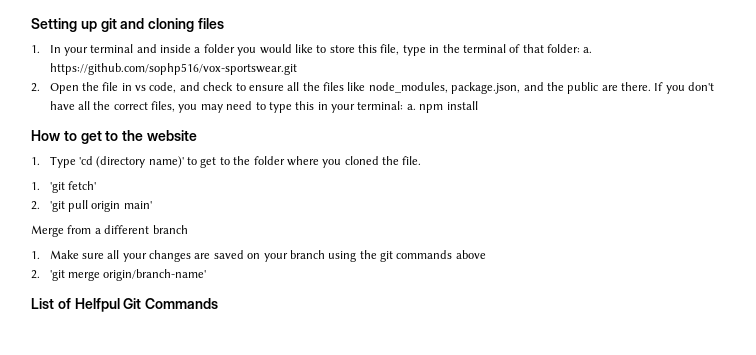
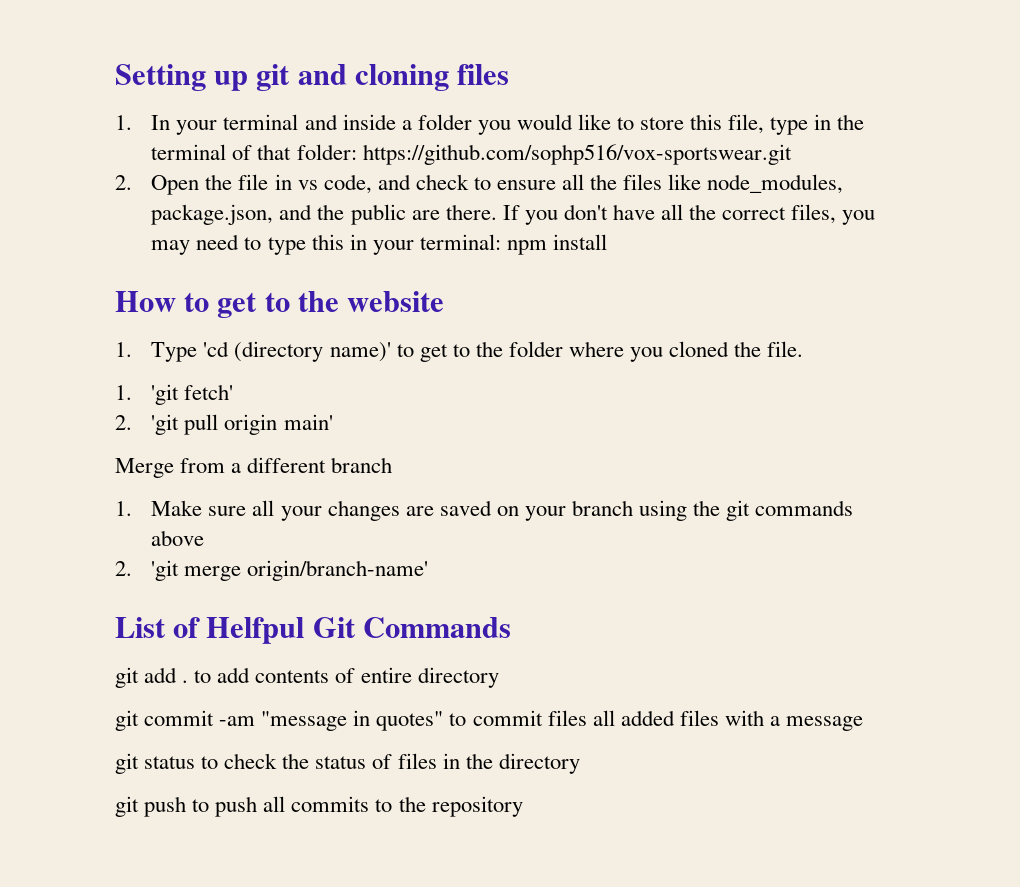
[583,47,593,53] a. -> (357, 152) none
[406,104,416,110] a. -> (501, 242) none
(219, 303) none -> [115,667,499,688] [115,710,864,731] [115,753,580,774] [115,796,523,817] // git add . to add contents of entire directory // git commit -am "message in quotes" to commit files all added files with a message // git status to check the status of files in the directory // git push to push all commits to the repository

